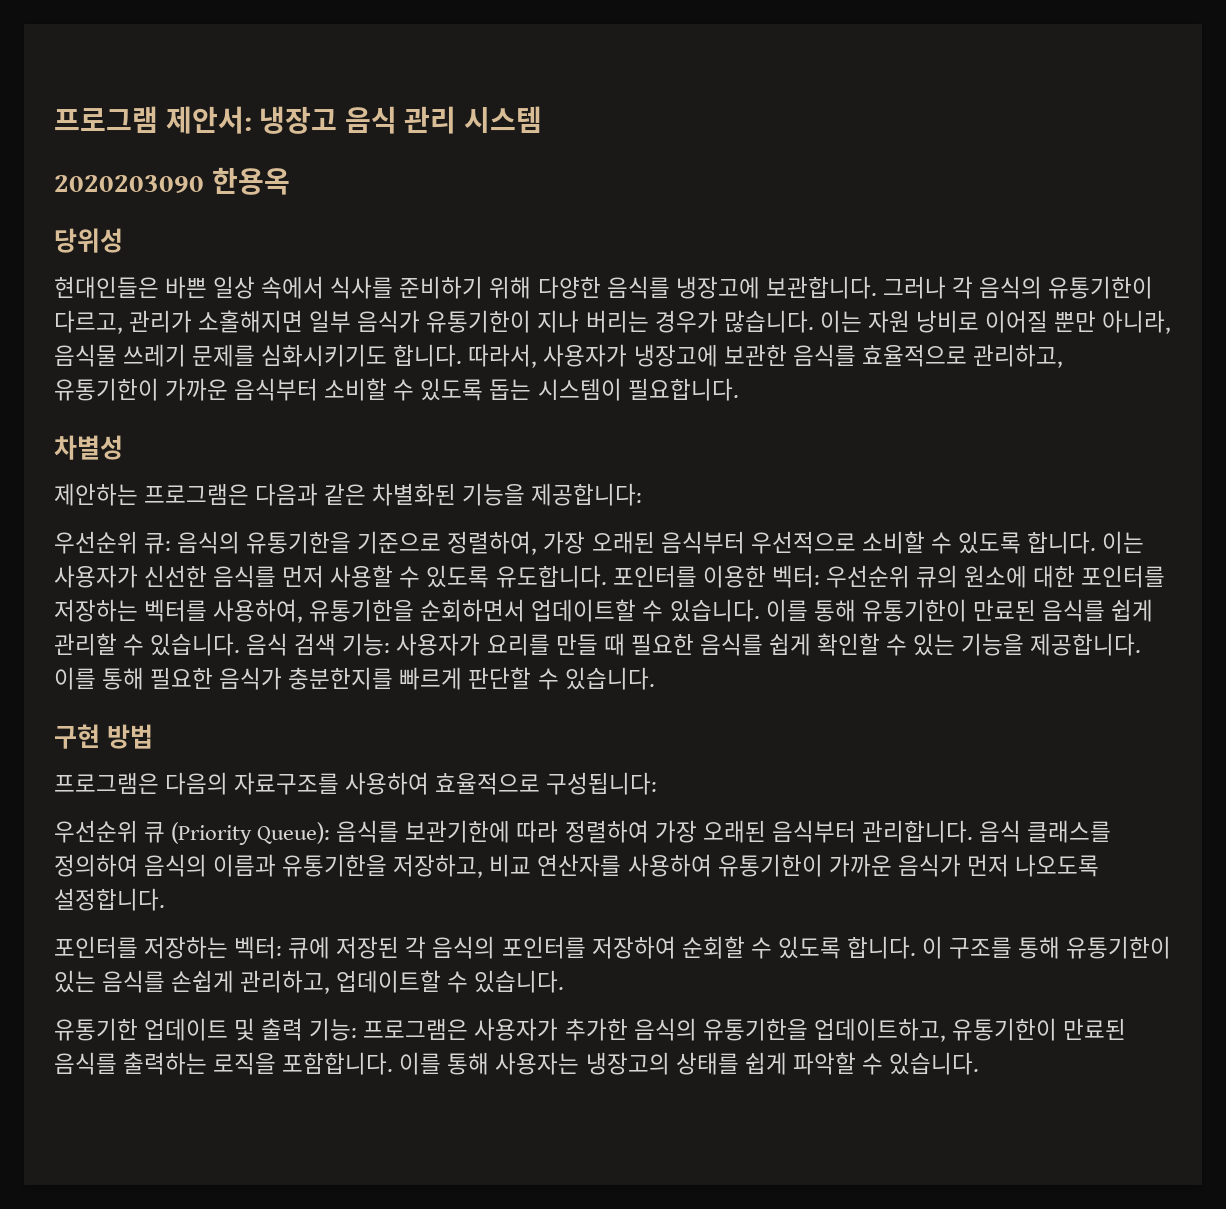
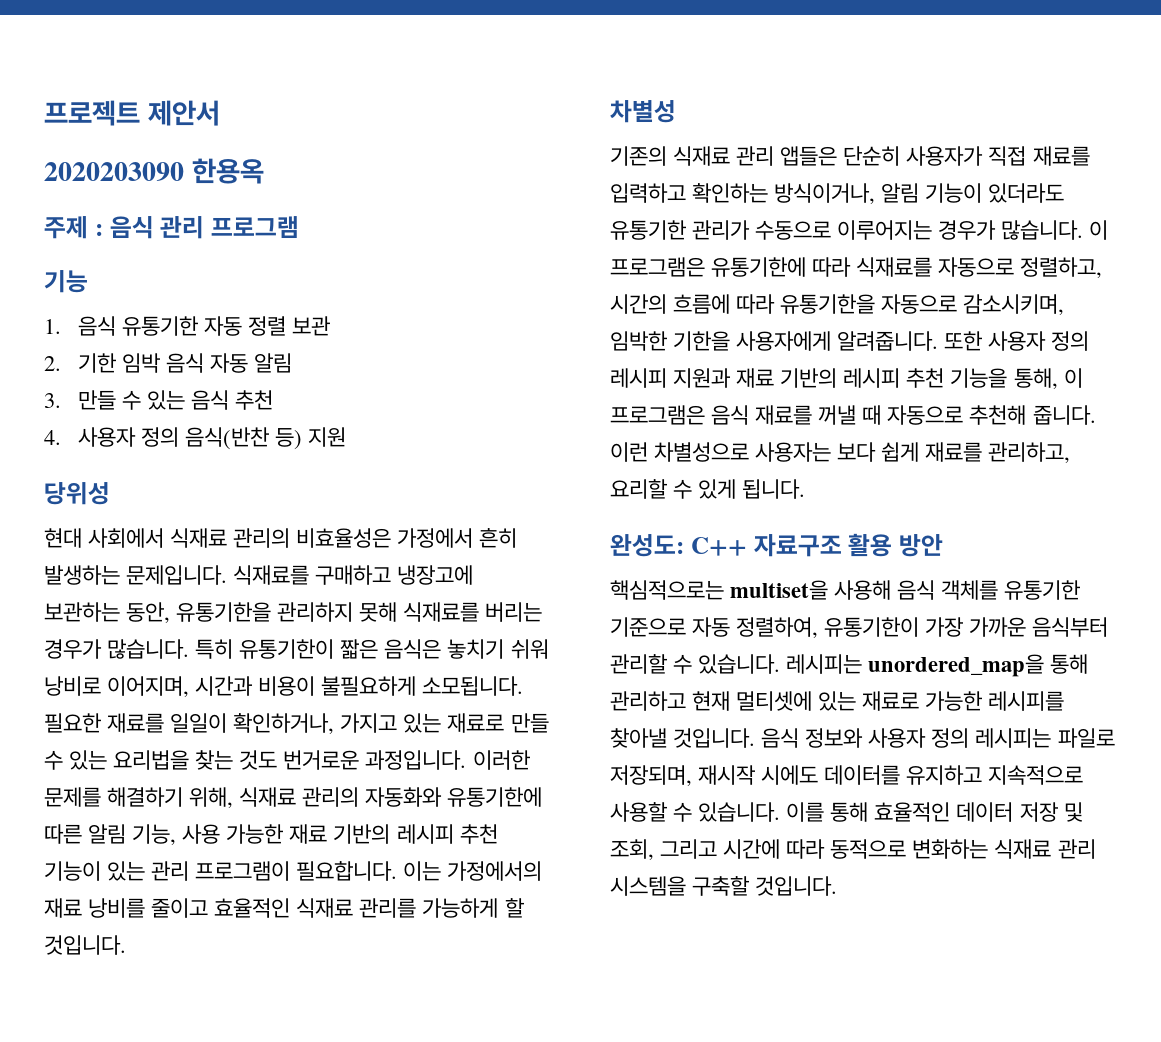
[54,106,542,134] [54,167,290,195] [54,228,123,253] [54,276,1154,299] [54,310,1172,334] [54,344,1063,368] [54,378,739,401] [54,435,123,460] [54,483,643,506] [54,531,1145,555] [54,565,1166,588] [54,599,1153,623] [54,633,1142,656] [54,667,655,690] [54,724,153,749] [54,772,658,795] [54,820,1111,845] [54,854,1099,878] [54,888,165,911] [54,936,1172,959] [54,970,565,994] [54,1018,1126,1042] [54,1052,979,1075] 프로그램 제안서: 냉장고 음식 관리 시스템 // 2020203090 한용옥 // 당위성 // 현대인들은 바쁜 일상 속에서 식사를 준비하기 위해 다양한 음식를 냉장고에 보관합니다. 그러나 각 음식의 유통기한이 다르고, 관리가 소홀해지면 일부 음식가 유통기한이 지나 버리는 경우가 많습니다. 이는 자원 낭비로 이어질 뿐만 아니라, 음식물 쓰레기 문제를 심화시키기도 합니다. 따라서, 사용자가 냉장고에 보관한 음식를 효율적으로 관리하고, 유통기한이 가까운 음식부터 소비할 수 있도록 돕는 시스템이 필요합니다. // 차별성 // 제안하는 프로그램은 다음과 같은 차별화된 기능을 제공합니다: // 우선순위 큐: 음식의 유통기한을 기준으로 정렬하여, 가장 오래된 음식부터 우선적으로 소비할 수 있도록 합니다. 이는 사용자가 신선한 음식를 먼저 사용할 수 있도록 유도합니다. 포인터를 이용한 벡터: 우선순위 큐의 원소에 대한 포인터를 저장하는 벡터를 사용하여, 유통기한을 순회하면서 업데이트할 수 있습니다. 이를 통해 유통기한이 만료된 음식를 쉽게 관리할 수 있습니다. 음식 검색 기능: 사용자가 요리를 만들 때 필요한 음식를 쉽게 확인할 수 있는 기능을 제공합니다. 이를 통해 필요한 음식가 충분한지를 빠르게 판단할 수 있습니다. // 구현 방법 // 프로그램은 다음의 자료구조를 사용하여 효율적으로 구성됩니다: // 우선순위 큐 (Priority Queue): 음식를 보관기한에 따라 정렬하여 가장 오래된 음식부터 관리합니다. 음식 클래스를 정의하여 음식의 이름과 유통기한을 저장하고, 비교 연산자를 사용하여 유통기한이 가까운 음식가 먼저 나오도록 설정합니다. // 포인터를 저장하는 벡터: 큐에 저장된 각 음식의 포인터를 저장하여 순회할 수 있도록 합니다. 이 구조를 통해 유통기한이 있는 음식를 손쉽게 관리하고, 업데이트할 수 있습니다. // 유통기한 업데이트 및 출력 기능: 프로그램은 사용자가 추가한 음식의 유통기한을 업데이트하고, 유통기한이 만료된 음식를 출력하는 로직을 포함합니다. 이를 통해 사용자는 냉장고의 상태를 쉽게 파악할 수 있습니다. -> [44,100,220,126] [44,158,264,184] [44,216,299,239] [44,270,88,293] [44,316,331,336] [44,353,293,373] [44,390,274,410] [44,427,347,450] [44,482,110,505] [44,528,518,548] [44,565,474,585] [44,602,543,624] [44,639,549,659] [44,676,524,698] [44,713,549,735] [44,750,530,770] [44,787,543,809] [44,824,498,846] [44,861,543,881] [44,898,525,918] [44,935,126,955] [610,100,676,123] [610,146,1090,166] [610,183,1065,205] [610,220,1109,240] [610,257,1103,279] [610,294,1065,316] [610,331,1090,351] [610,368,1083,390] [610,405,1096,425] [610,442,1071,464] [610,479,806,499] [610,533,943,557] [610,580,1081,600] [610,617,1109,639] [610,654,1089,677] [610,691,1065,711] [610,728,1115,748] [610,765,1084,787] [610,802,1083,822] [610,839,1096,861] [610,876,838,896] 프로젝트 제안서 // 2020203090 한용옥 // 주제 : 음식 관리 프로그램 // 기능 // 1. 음식 유통기한 자동 정렬 보관 // 2. 기한 임박 음식 자동 알림 // 3. 만들 수 있는 음식 추천 // 4. 사용자 정의 음식(반찬 등) 지원 // 당위성 // 현대 사회에서 식재료 관리의 비효율성은 가정에서 흔히 발생하는 문제입니다. 식재료를 구매하고 냉장고에 보관하는 동안, 유통기한을 관리하지 못해 식재료를 버리는 경우가 많습니다. 특히 유통기한이 짧은 음식은 놓치기 쉬워 낭비로 이어지며, 시간과 비용이 불필요하게 소모됩니다. 필요한 재료를 일일이 확인하거나, 가지고 있는 재료로 만들 수 있는 요리법을 찾는 것도 번거로운 과정입니다. 이러한 문제를 해결하기 위해, 식재료 관리의 자동화와 유통기한에 따른 알림 기능, 사용 가능한 재료 기반의 레시피 추천 기능이 있는 관리 프로그램이 필요합니다. 이는 가정에서의 재료 낭비를 줄이고 효율적인 식재료 관리를 가능하게 할 것입니다. // 차별성 // 기존의 식재료 관리 앱들은 단순히 사용자가 직접 재료를 입력하고 확인하는 방식이거나, 알림 기능이 있더라도 유통기한 관리가 수동으로 이루어지는 경우가 많습니다. 이 프로그램은 유통기한에 따라 식재료를 자동으로 정렬하고, 시간의 흐름에 따라 유통기한을 자동으로 감소시키며, 임박한 기한을 사용자에게 알려줍니다. 또한 사용자 정의 레시피 지원과 재료 기반의 레시피 추천 기능을 통해, 이 프로그램은 음식 재료를 꺼낼 때 자동으로 추천해 줍니다. 이런 차별성으로 사용자는 보다 쉽게 재료를 관리하고, 요리할 수 있게 됩니다. // 완성도: C++ 자료구조 활용 방안 // 핵심적으로는 multiset을 사용해 음식 객체를 유통기한 기준으로 자동 정렬하여, 유통기한이 가장 가까운 음식부터 관리할 수 있습니다. 레시피는 unordered_map을 통해 관리하고 현재 멀티셋에 있는 재료로 가능한 레시피를 찾아낼 것입니다. 음식 정보와 사용자 정의 레시피는 파일로 저장되며, 재시작 시에도 데이터를 유지하고 지속적으로 사용할 수 있습니다. 이를 통해 효율적인 데이터 저장 및 조회, 그리고 시간에 따라 동적으로 변화하는 식재료 관리 시스템을 구축할 것입니다.

